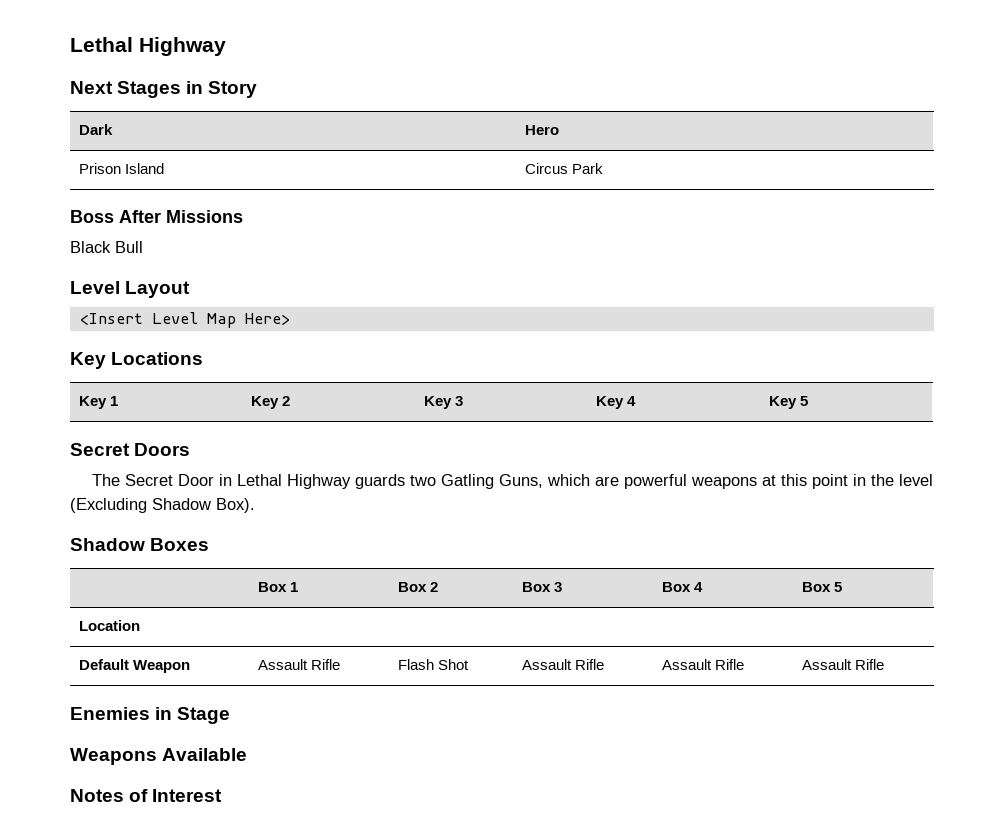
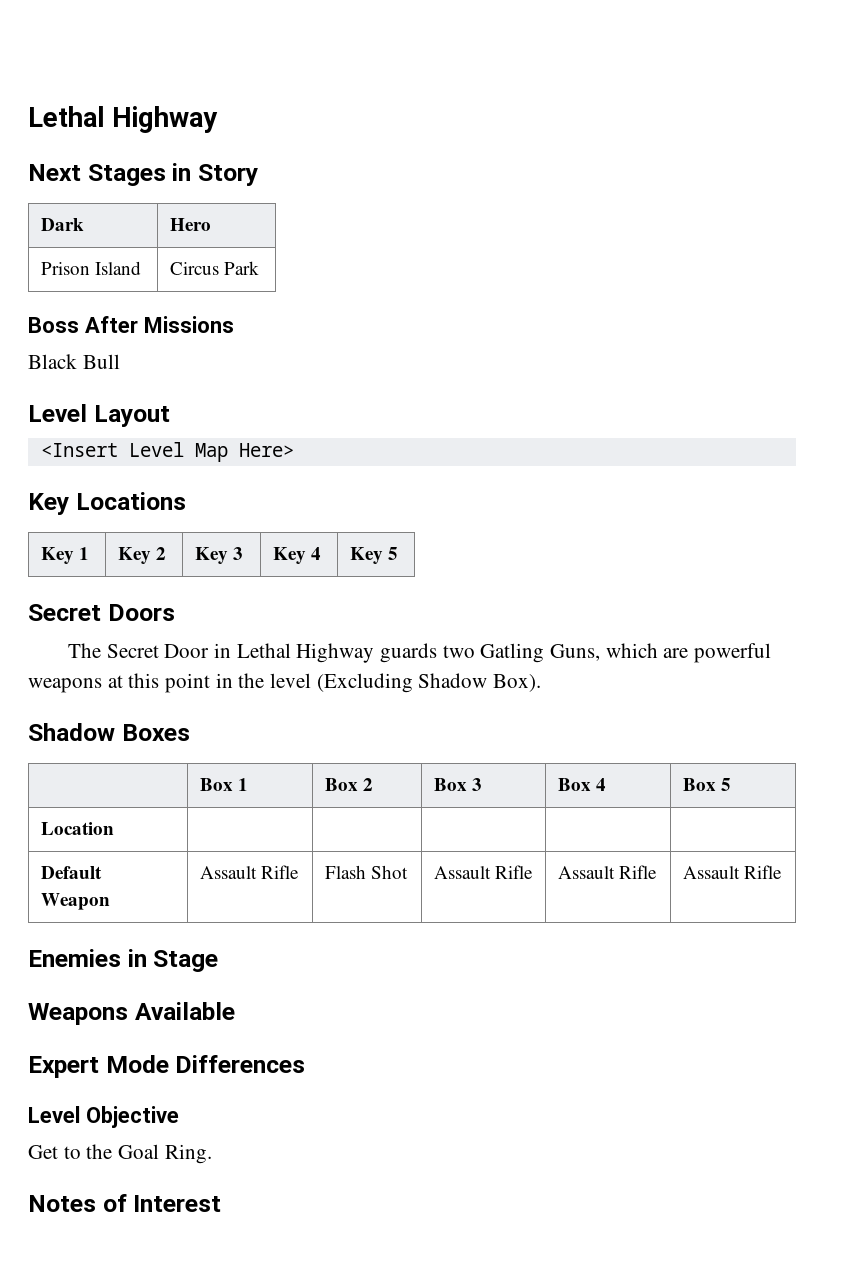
(248, 754) none -> [28,1055,306,1078] [28,1106,179,1128] [28,1144,212,1164] // Expert Mode Differences // Level Objective // Get to the Goal Ring.

